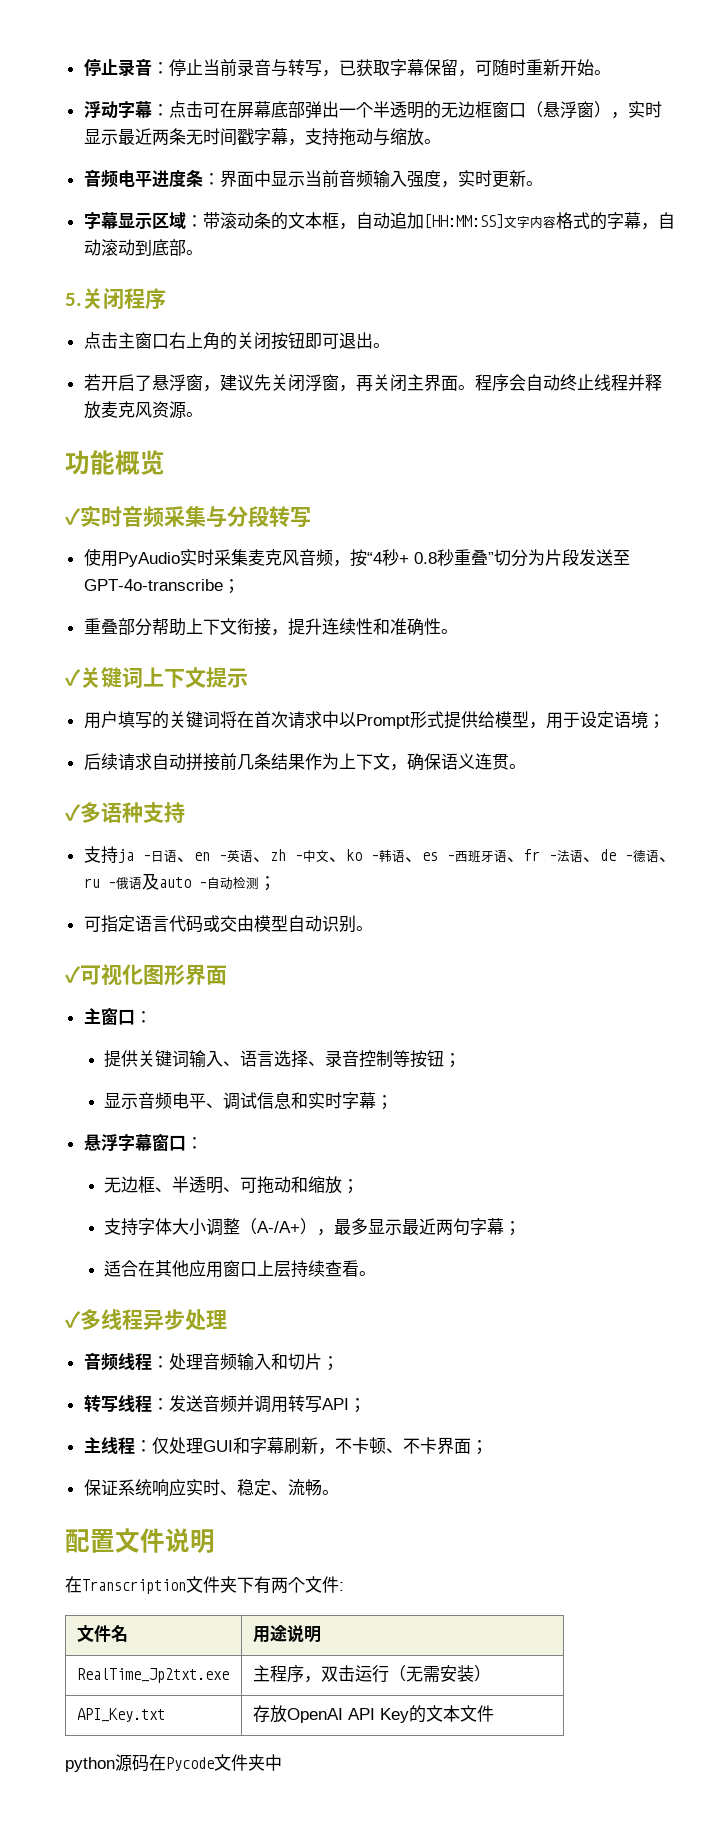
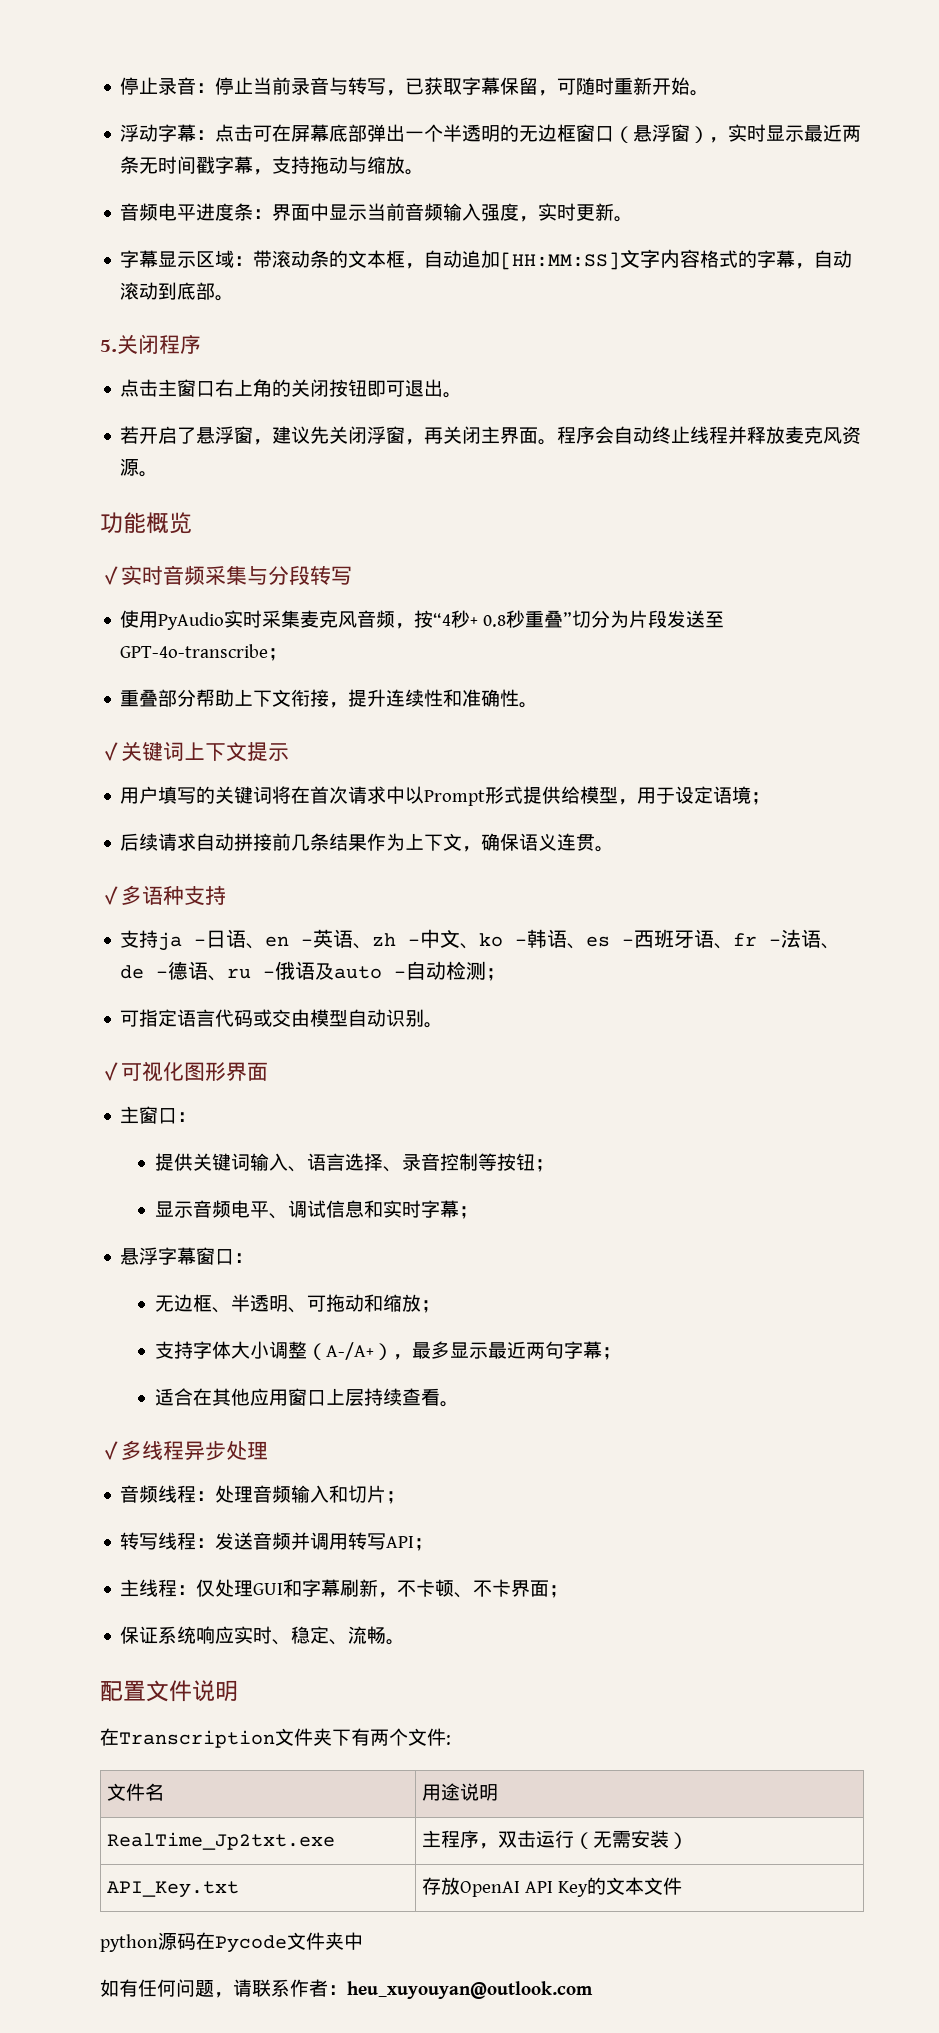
(282, 1762) none -> [100,1979,593,1999] // 如有任何问题，请联系作者：heu_xuyouyan@outlook.com

